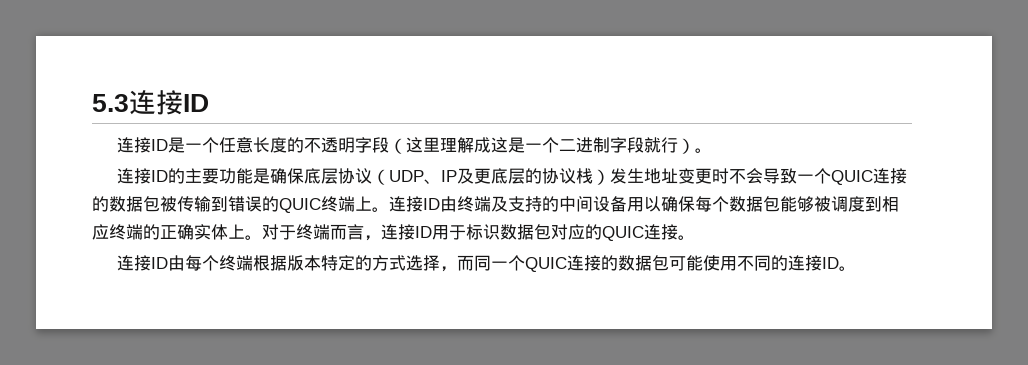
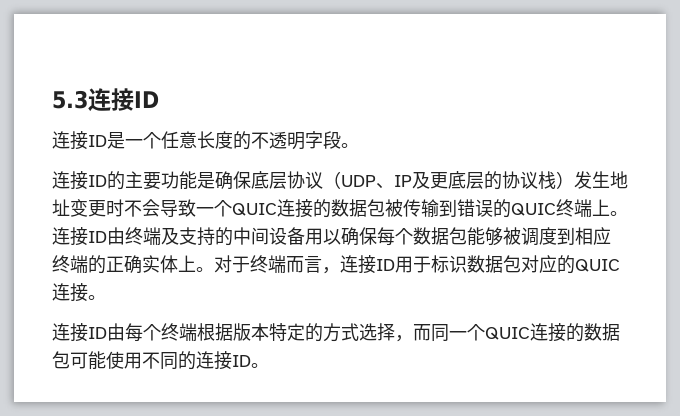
[389,137,696,154] （这里理解成这是一个二进制字段就行） -> (341, 140) none

